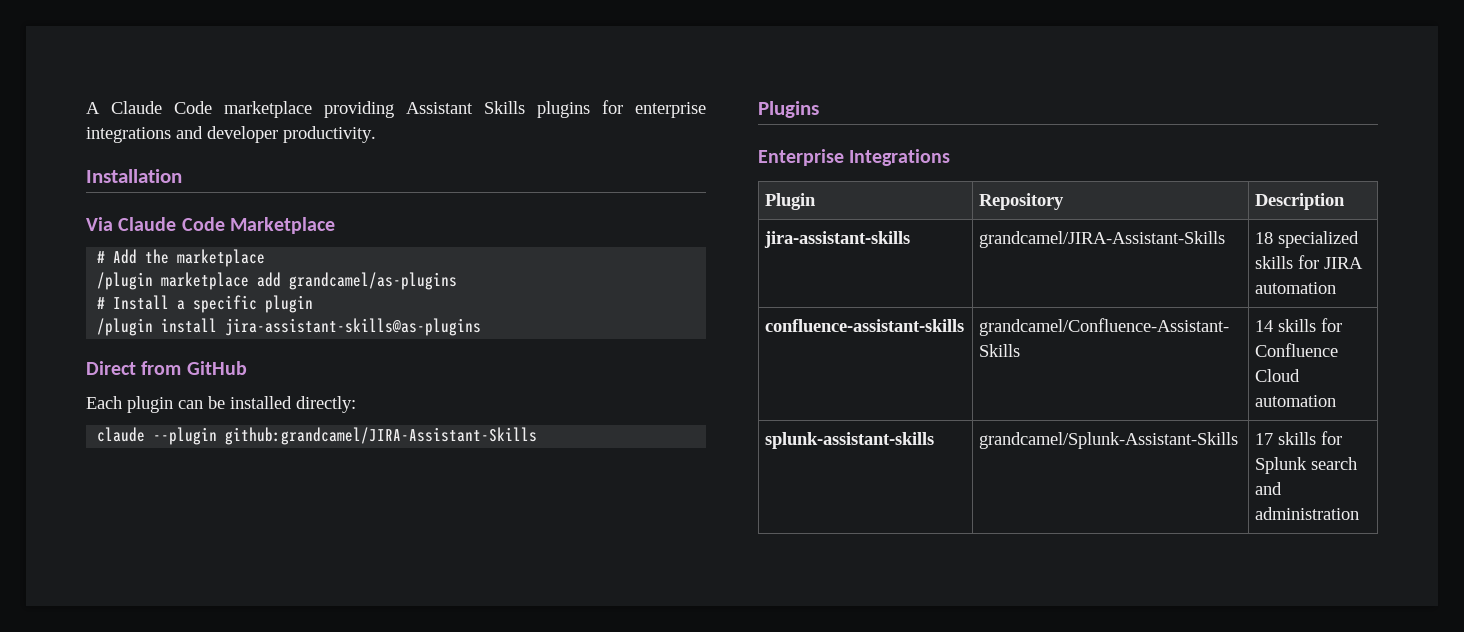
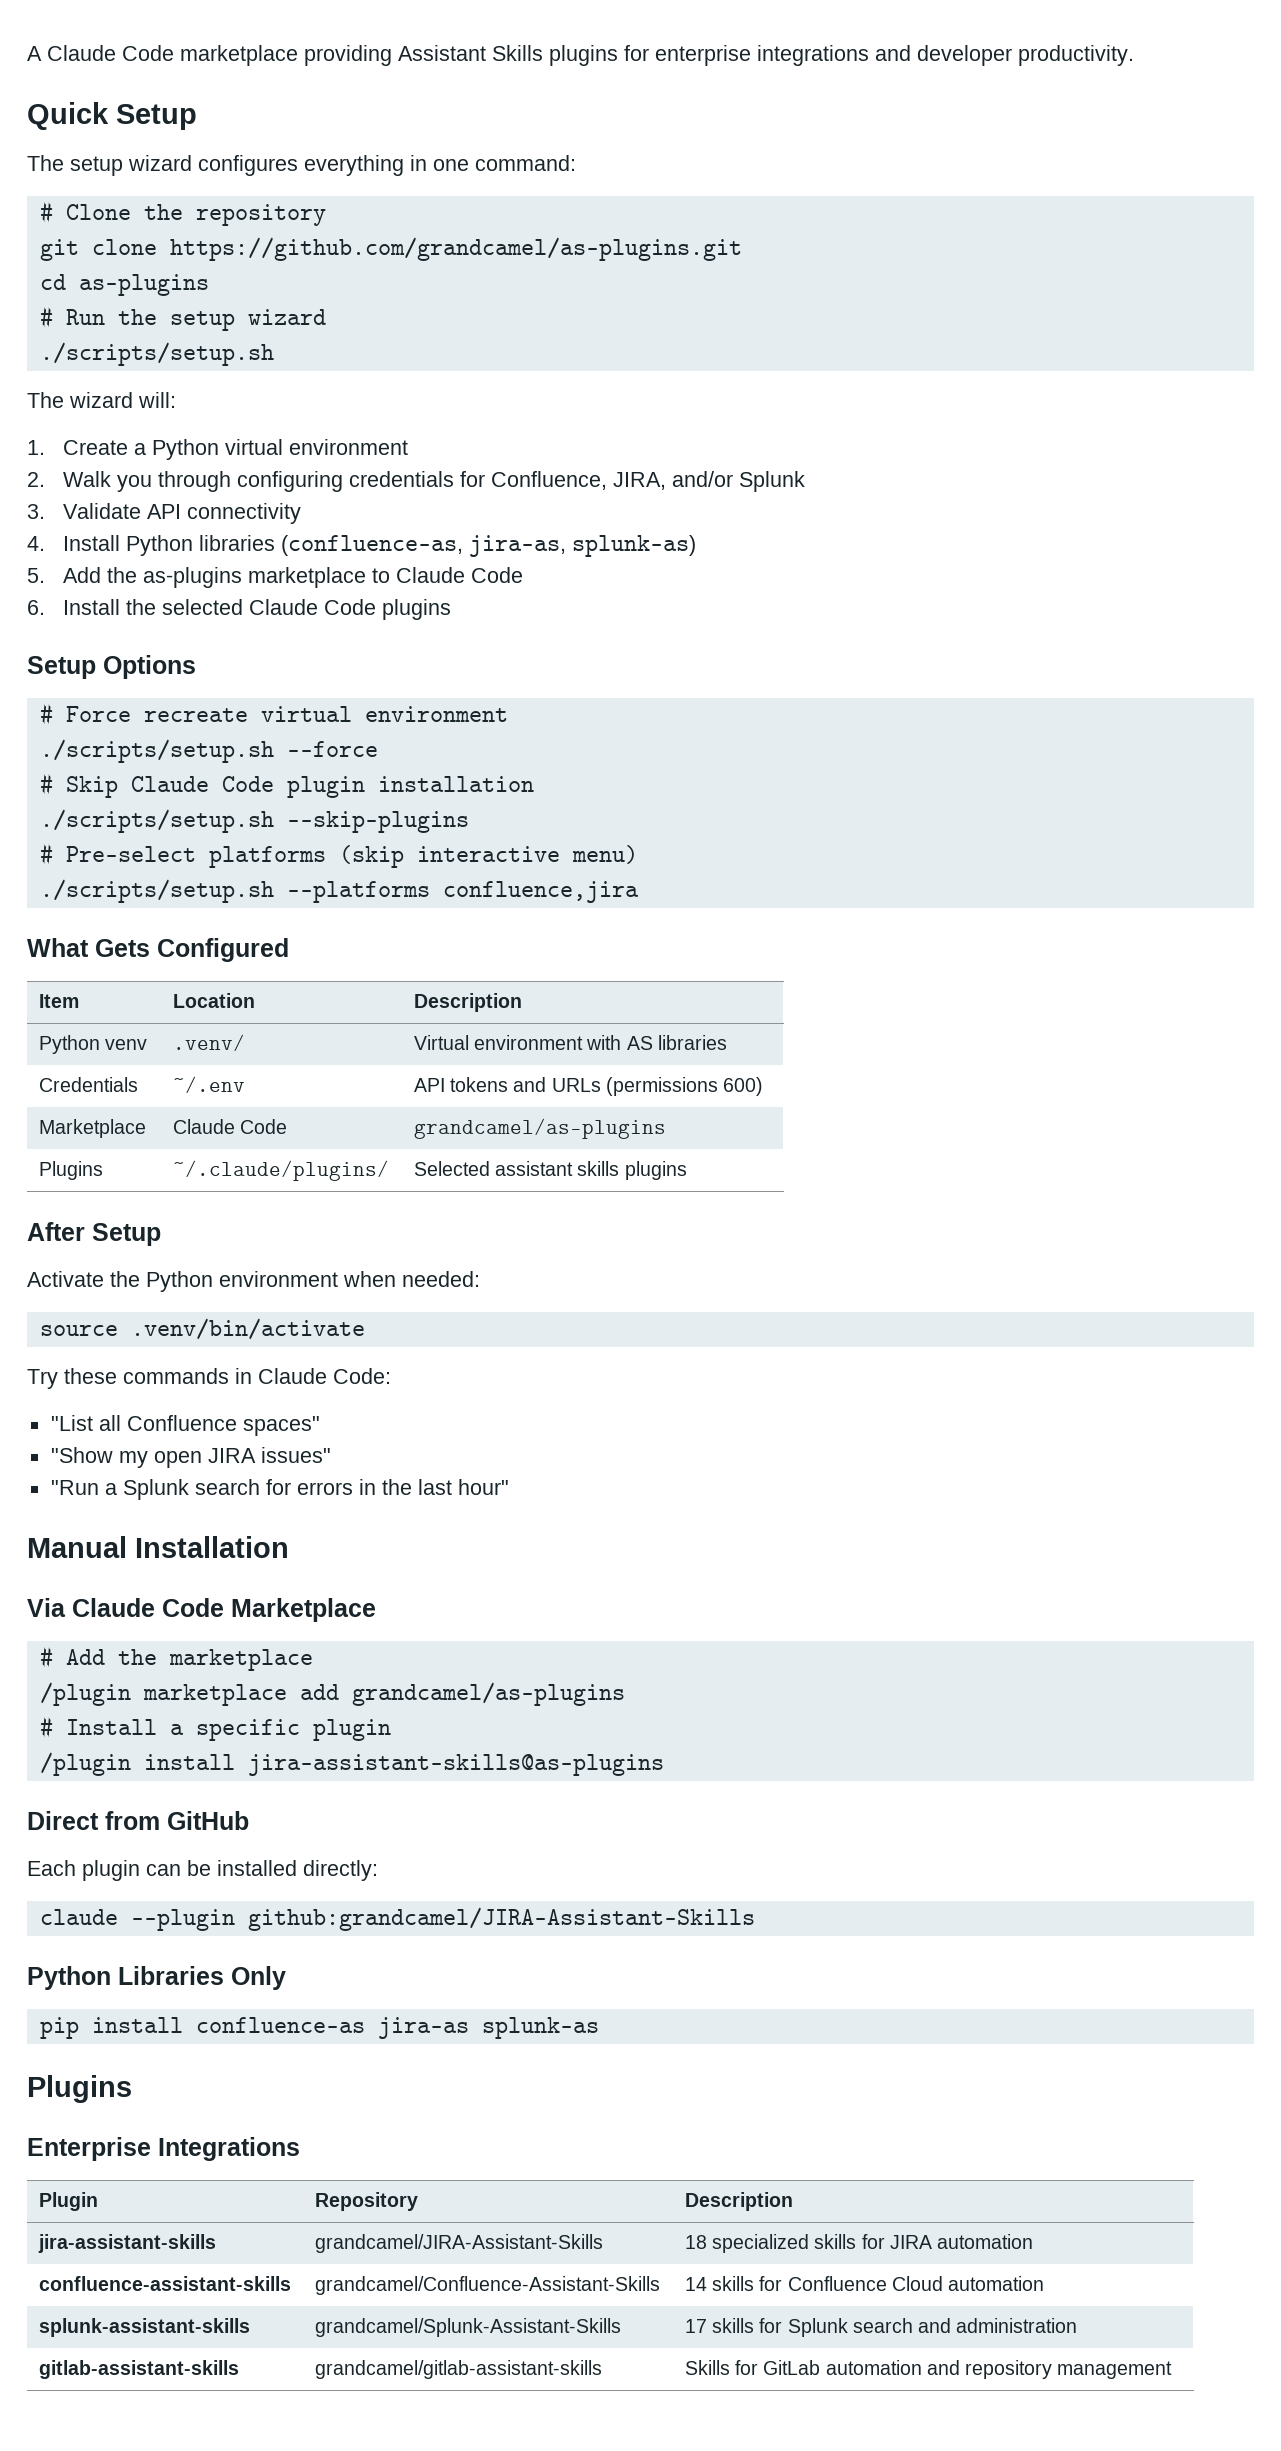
(376, 134) none -> [27,102,197,130] [27,155,576,176] [39,201,326,226] [39,237,742,261] [39,274,209,296] [39,306,326,331] [39,342,274,366] [27,392,176,408] [27,439,408,460] [27,471,805,492] [27,503,301,524] [27,535,696,557] [27,567,523,588] [27,599,451,620] [27,655,196,679] [39,703,508,725] [39,739,378,763] [39,773,534,798] [39,809,469,833] [39,843,638,868] [39,879,639,903] [27,938,289,962] [38,994,79,1008] [172,993,255,1008] [413,993,522,1012] [38,1035,148,1054] [172,1034,245,1051] [413,1035,727,1050] [38,1077,138,1092] [172,1076,245,1093] [413,1077,764,1096] [38,1119,146,1138] [172,1119,288,1134] [413,1118,666,1139] [38,1161,103,1180] [172,1160,389,1181] [413,1161,687,1180] [27,1222,161,1246] [27,1271,480,1292] [39,1318,365,1340] [27,1368,391,1389] [50,1415,320,1436] [50,1447,331,1468] [50,1479,509,1500] [27,1536,127,1558] Quick Setup // The setup wizard configures everything in one command: // # Clone the repository // git clone https://github.com/grandcamel/as-plugins.git // cd as-plugins // # Run the setup wizard // ./scripts/setup.sh // The wizard will: // 1. Create a Python virtual environment // 2. Walk you through configuring credentials for Confluence, JIRA, and/or Splunk // 3. Validate API connectivity // 4. Install Python libraries (confluence-as, jira-as, splunk-as) // 5. Add the as-plugins marketplace to Claude Code // 6. Install the selected Claude Code plugins // Setup Options // # Force recreate virtual environment // ./scripts/setup.sh --force // # Skip Claude Code plugin installation // ./scripts/setup.sh --skip-plugins // # Pre-select platforms (skip interactive menu) // ./scripts/setup.sh --platforms confluence,jira // What Gets Configured // Item | Location | Description // Python venv | .venv/ | Virtual environment with AS libraries // Credentials | ~/.env | API tokens and URLs (permissions 600) // Marketplace | Claude Code | grandcamel/as-plugins // Plugins | ~/.claude/plugins/ | Selected assistant skills plugins // After Setup // Activate the Python environment when needed: // source .venv/bin/activate // Try these commands in Claude Code: // "List all Confluence spaces" // "Show my open JIRA issues" // "Run a Splunk search for errors in the last hour" // Manual
(538, 436) none -> [27,1966,286,1990] [39,2017,599,2039] // Python Libraries Only // pip install confluence-as jira-as splunk-as
(1360, 513) none -> [38,2360,239,2379] [314,2360,602,2379] [684,2360,1173,2379] // gitlab-assistant-skills | grandcamel/gitlab-assistant-skills | Skills for GitLab automation and repository management

